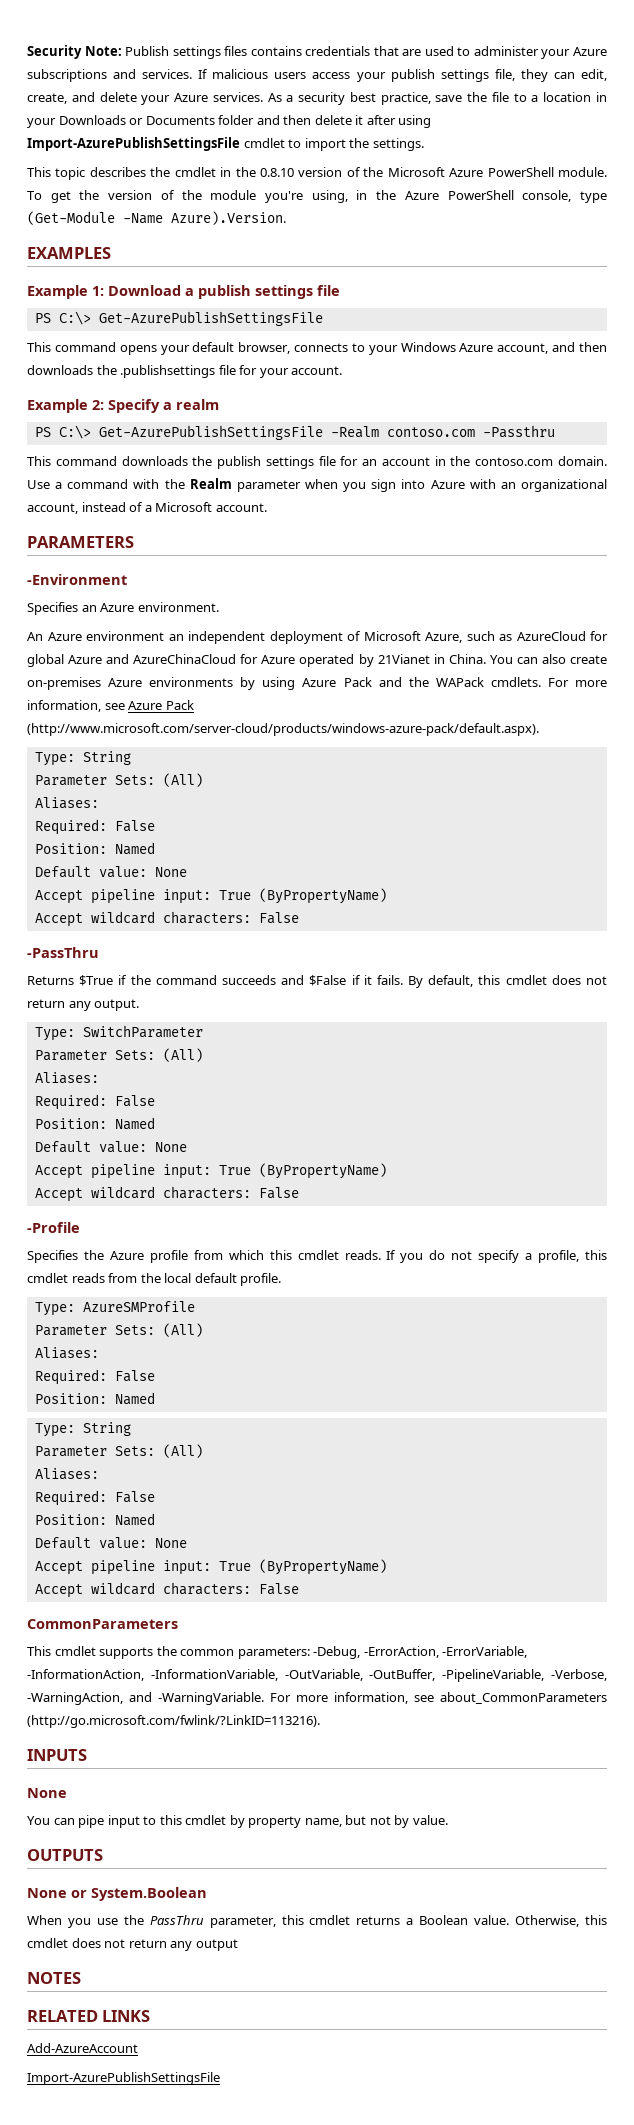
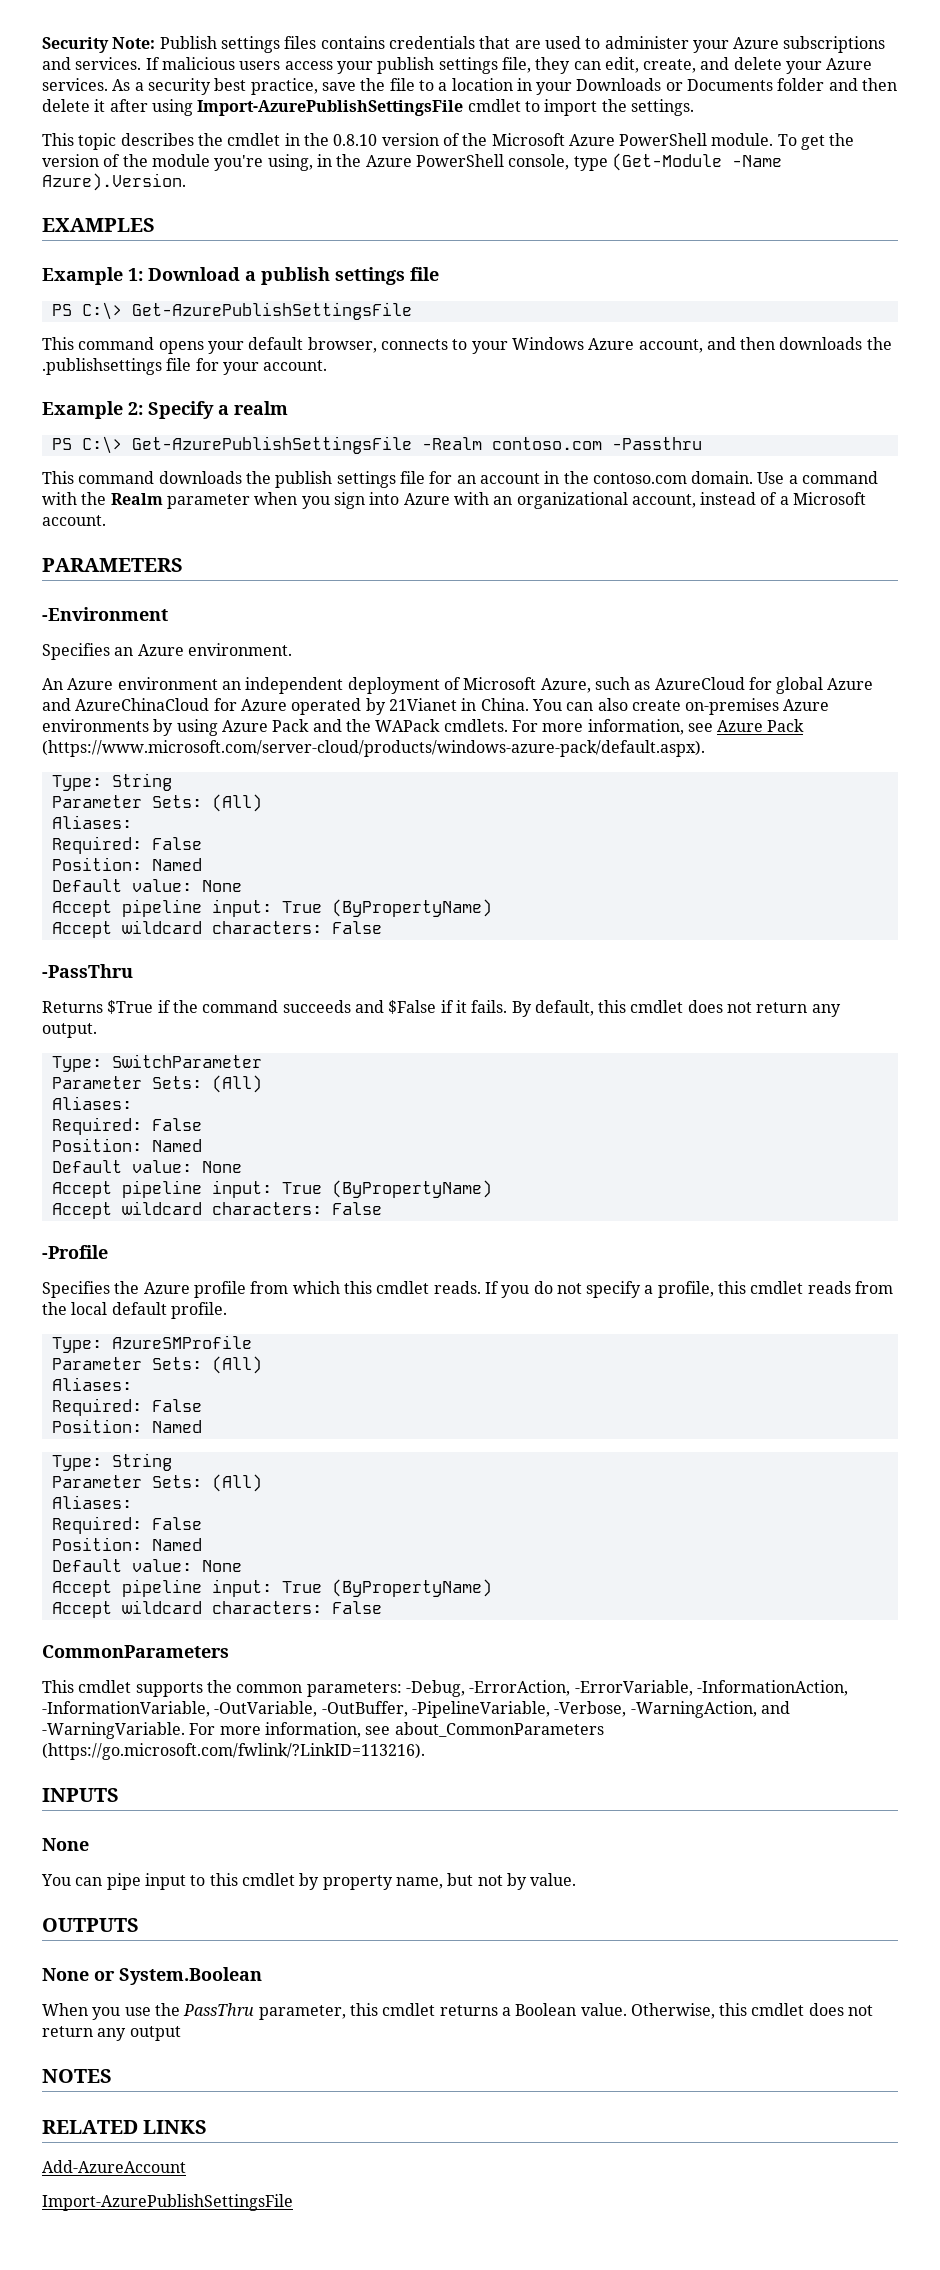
[27,723,539,736] (http://www.microsoft.com/server-cloud/products/windows-azure-pack/default.aspx). -> [42,740,705,757] (https://www.microsoft.com/server-cloud/products/windows-azure-pack/default.aspx).
[27,1715,320,1728] (http://go.microsoft.com/fwlink/?LinkID=113216). -> [42,1743,425,1760] (https://go.microsoft.com/fwlink/?LinkID=113216).

